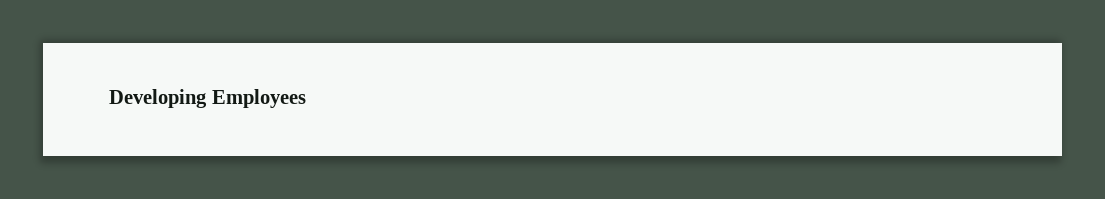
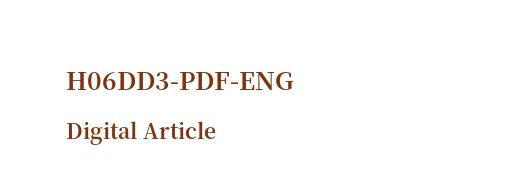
[109,89,306,108] Developing Employees -> [66,72,294,90] [66,121,216,145] H06DD3-PDF-ENG // Digital Article

